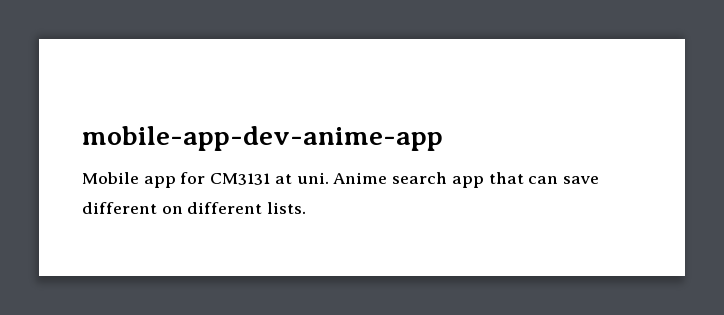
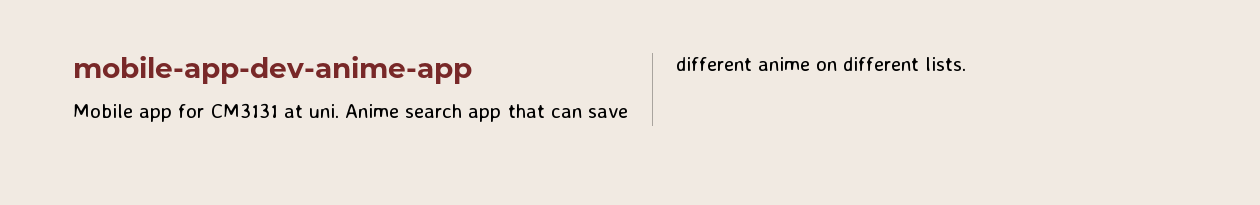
(157, 208) none -> [758,57,810,71] anime

